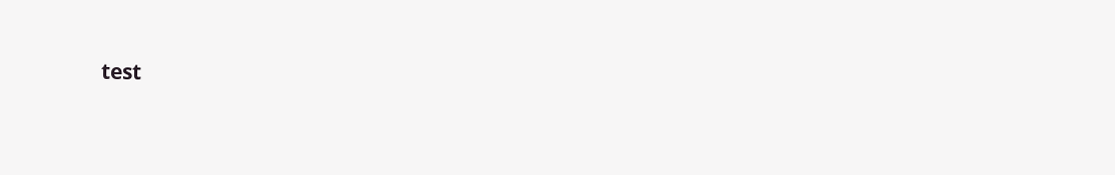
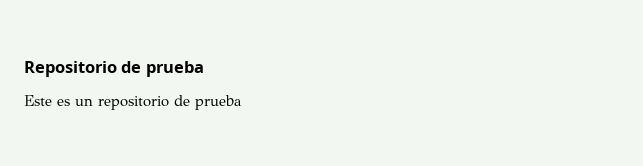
[101,63,142,80] test -> [24,61,204,77] [24,95,242,110] Repositorio de prueba // Este es un repositorio de prueba

